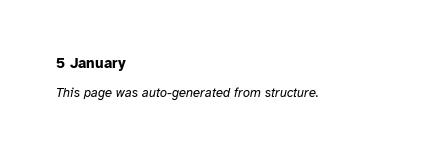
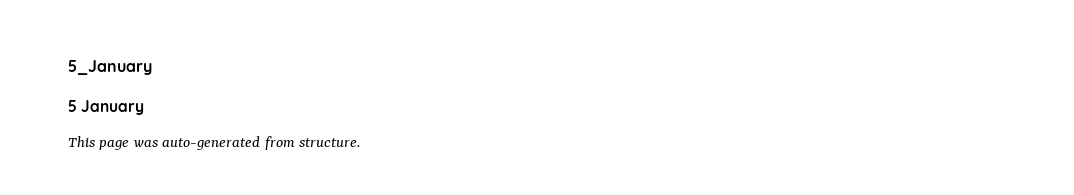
(56, 63) none -> [68,60,152,75] 5_January //

